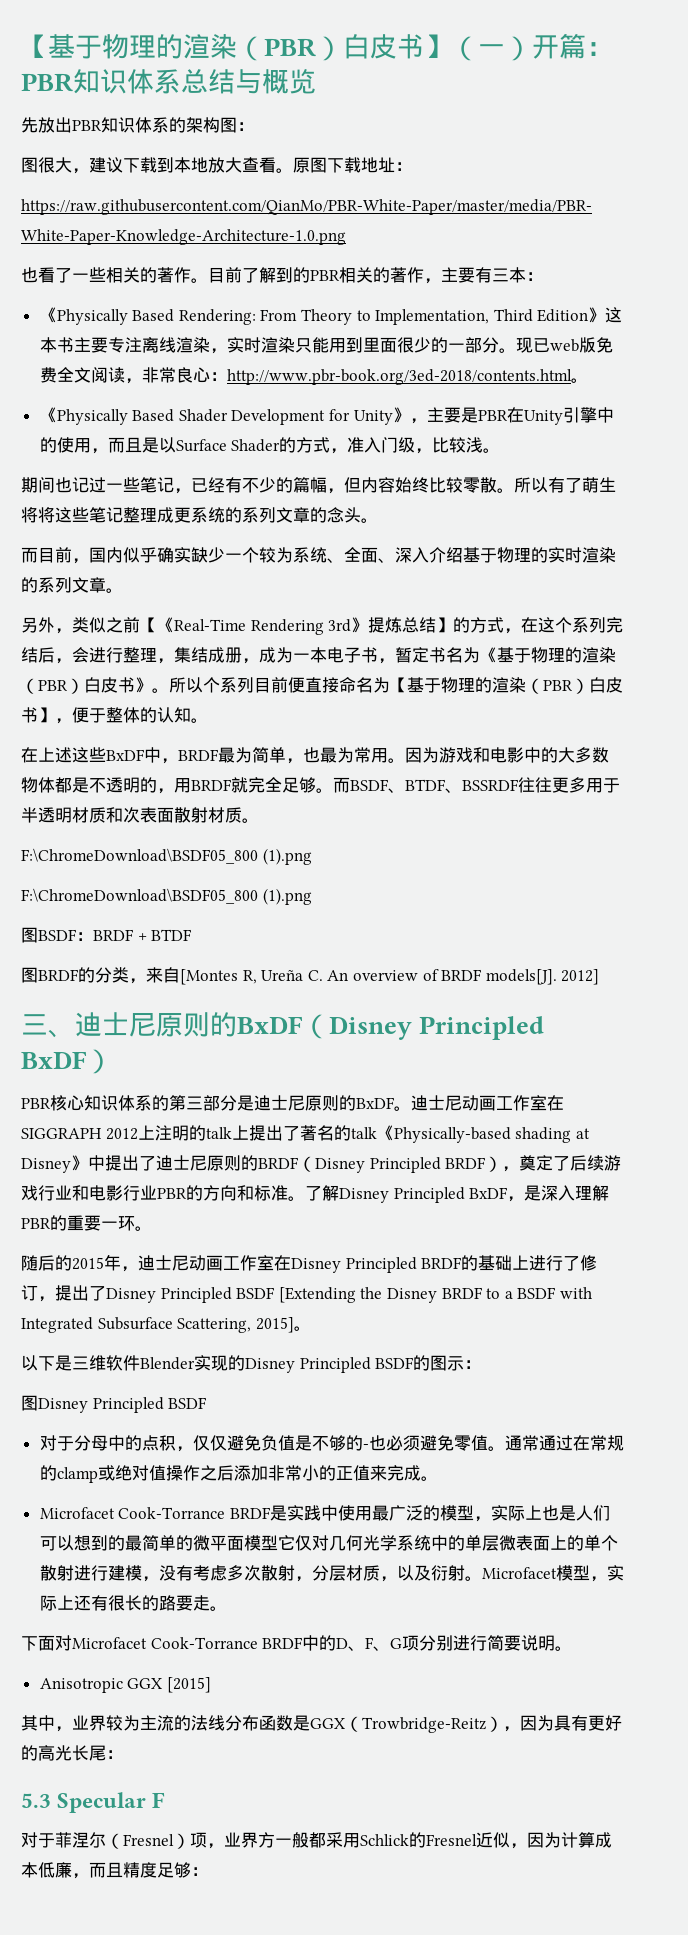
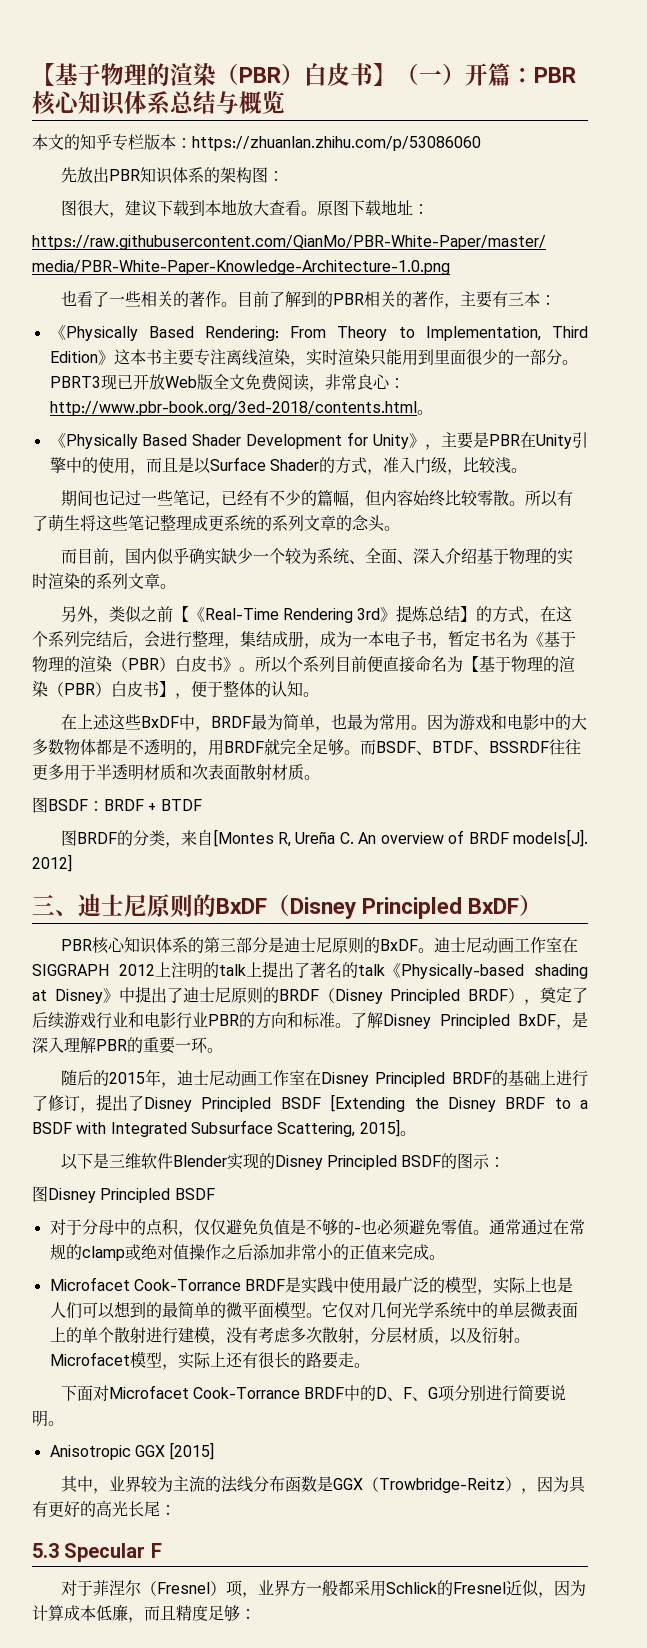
(73, 82) none -> [32,91,81,116] 核心
(316, 81) none -> [32,134,481,151] // 本文的知乎专栏版本：https://zhuanlan.zhihu.com/p/53086060
[515,337,613,353] [39,367,91,383] 现已web版免费全文 -> [49,374,278,391] PBRT3现已开放Web版全文免费
[38,507,55,523] 将 -> (96, 523) none
[21,848,312,865] [21,888,312,905] // F:\ChromeDownload\BSDF05_800 (1).png // F:\ChromeDownload\BSDF05_800 (1).png -> (320, 777) none
(278, 1543) none -> [305,1313,322,1318] 。

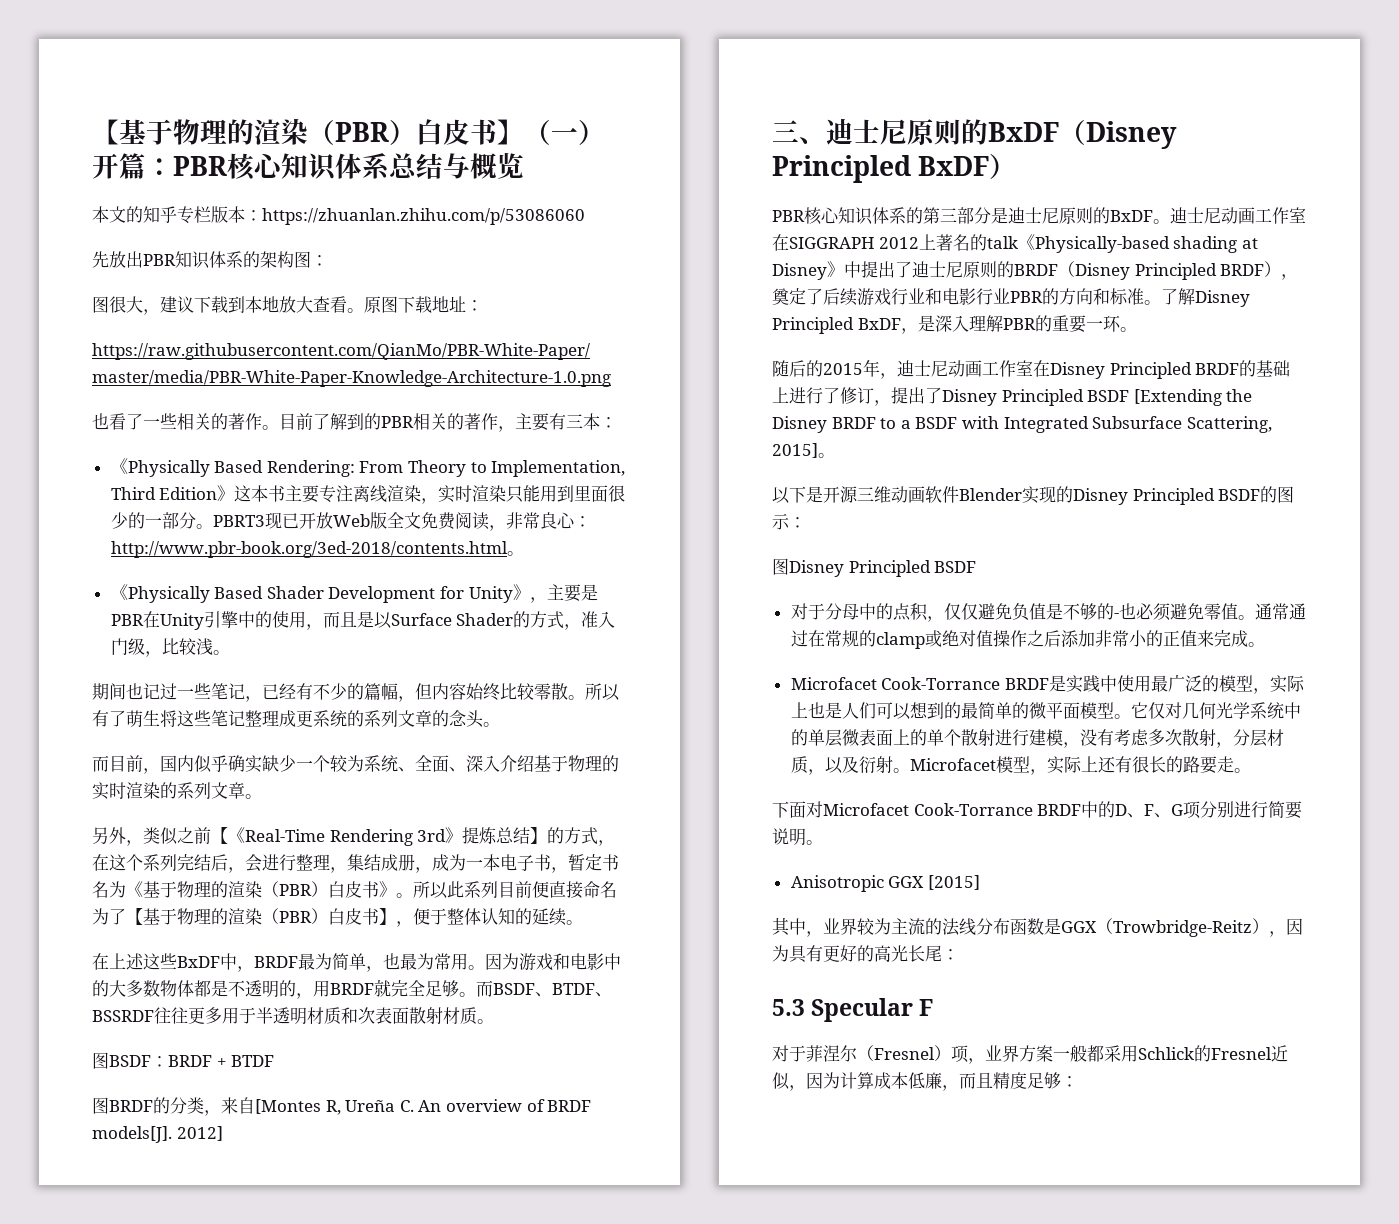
[287,656,303,672] 个 -> [447,881,464,898] 此
(463, 664) none -> [109,908,126,925] 了
[255,681,303,697] 的认知 -> [481,908,566,926] 认知的延续
[171,961,310,979] 注明的talk上提出了 -> (936, 242) none
[108,1153,141,1169] 三维 -> [823,486,925,503] 开源三维动画
(306, 1588) none -> [1036,1045,1053,1062] 案

